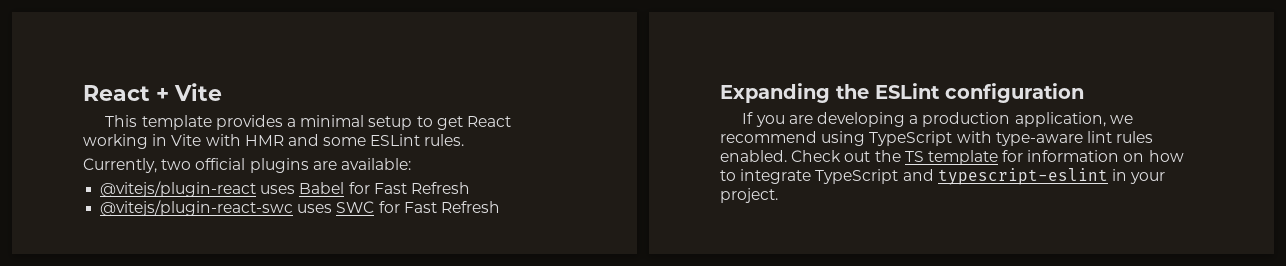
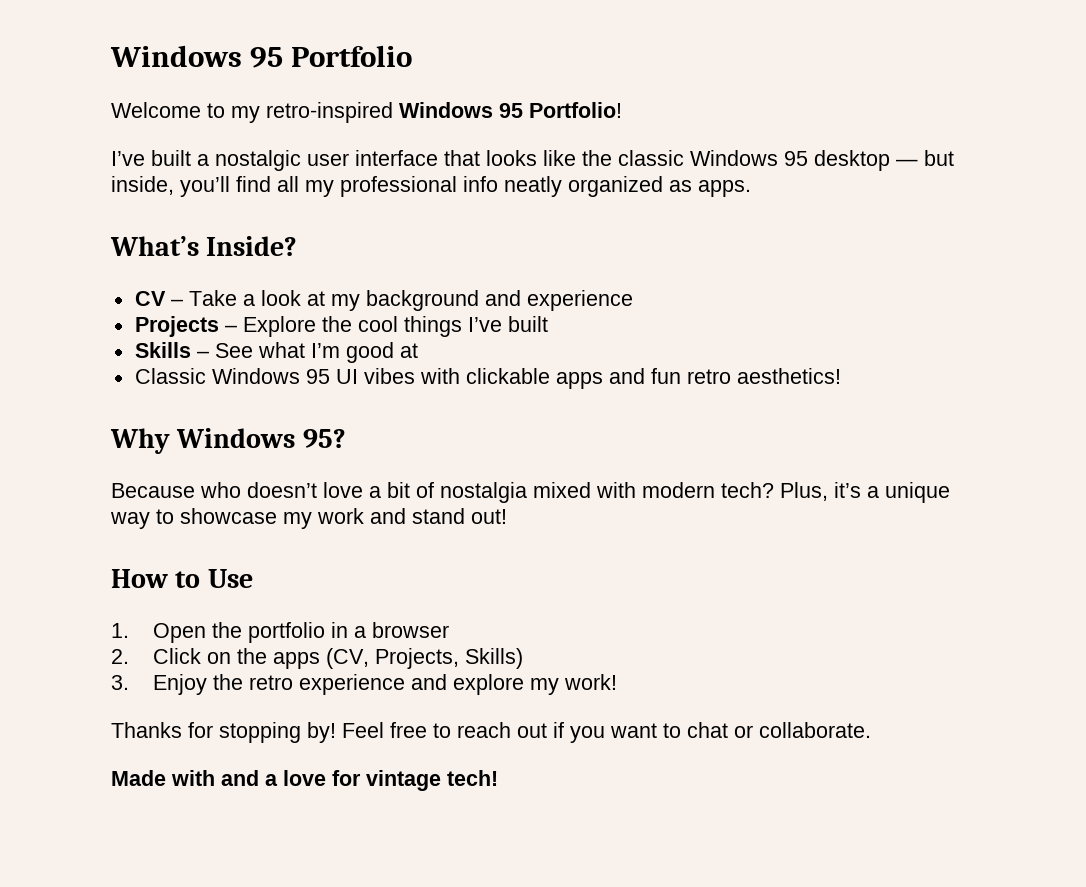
[83,83,222,101] [105,115,511,130] [83,134,465,149] [83,158,411,173] [100,181,470,197] [100,200,500,216] [720,83,1084,103] [742,112,1133,127] [720,131,1154,146] [720,150,1184,165] [720,168,1166,185] [720,188,778,203] React + Vite // This template provides a minimal setup to get React working in Vite with HMR and some ESLint rules. // Currently, two official plugins are available: // @vitejs/plugin-react uses Babel for Fast Refresh // @vitejs/plugin-react-swc uses SWC for Fast Refresh // Expanding the ESLint configuration // If you are developing a production application, we recommend using TypeScript with type-aware lint rules enabled. Check out the TS template for information on how to integrate TypeScript and typescript-eslint in your project. -> [110,45,413,68] [111,102,622,123] [111,150,954,171] [111,176,751,197] [110,236,298,256] [134,290,633,311] [134,316,548,337] [134,342,418,363] [134,368,841,389] [110,428,346,454] [111,482,950,503] [110,508,507,529] [111,569,253,588] [111,622,449,643] [111,648,523,669] [111,674,617,695] [111,722,871,743] [111,770,498,791] Windows 95 Portfolio // Welcome to my retro-inspired Windows 95 Portfolio! // I’ve built a nostalgic user interface that looks like the classic Windows 95 desktop — but inside, you’ll find all my professional info neatly organized as apps. // What’s Inside? // CV – Take a look at my background and experience // Projects – Explore the cool things I’ve built // Skills – See what I’m good at // Classic Windows 95 UI vibes with clickable apps and fun retro aesthetics! // Why Windows 95? // Because who doesn’t love a bit of nostalgia mixed with modern tech? Plus, it’s a unique way to showcase my work and stand out! // How to Use // 1. Open the portfolio in a browser // 2. Click on the apps (CV, Projects, Skills) // 3. Enjoy the retro experience and explore my work! // Thanks for stopping by! Feel free to reach out if you want to chat or collaborate. // Made with and a love for vintage tech!

